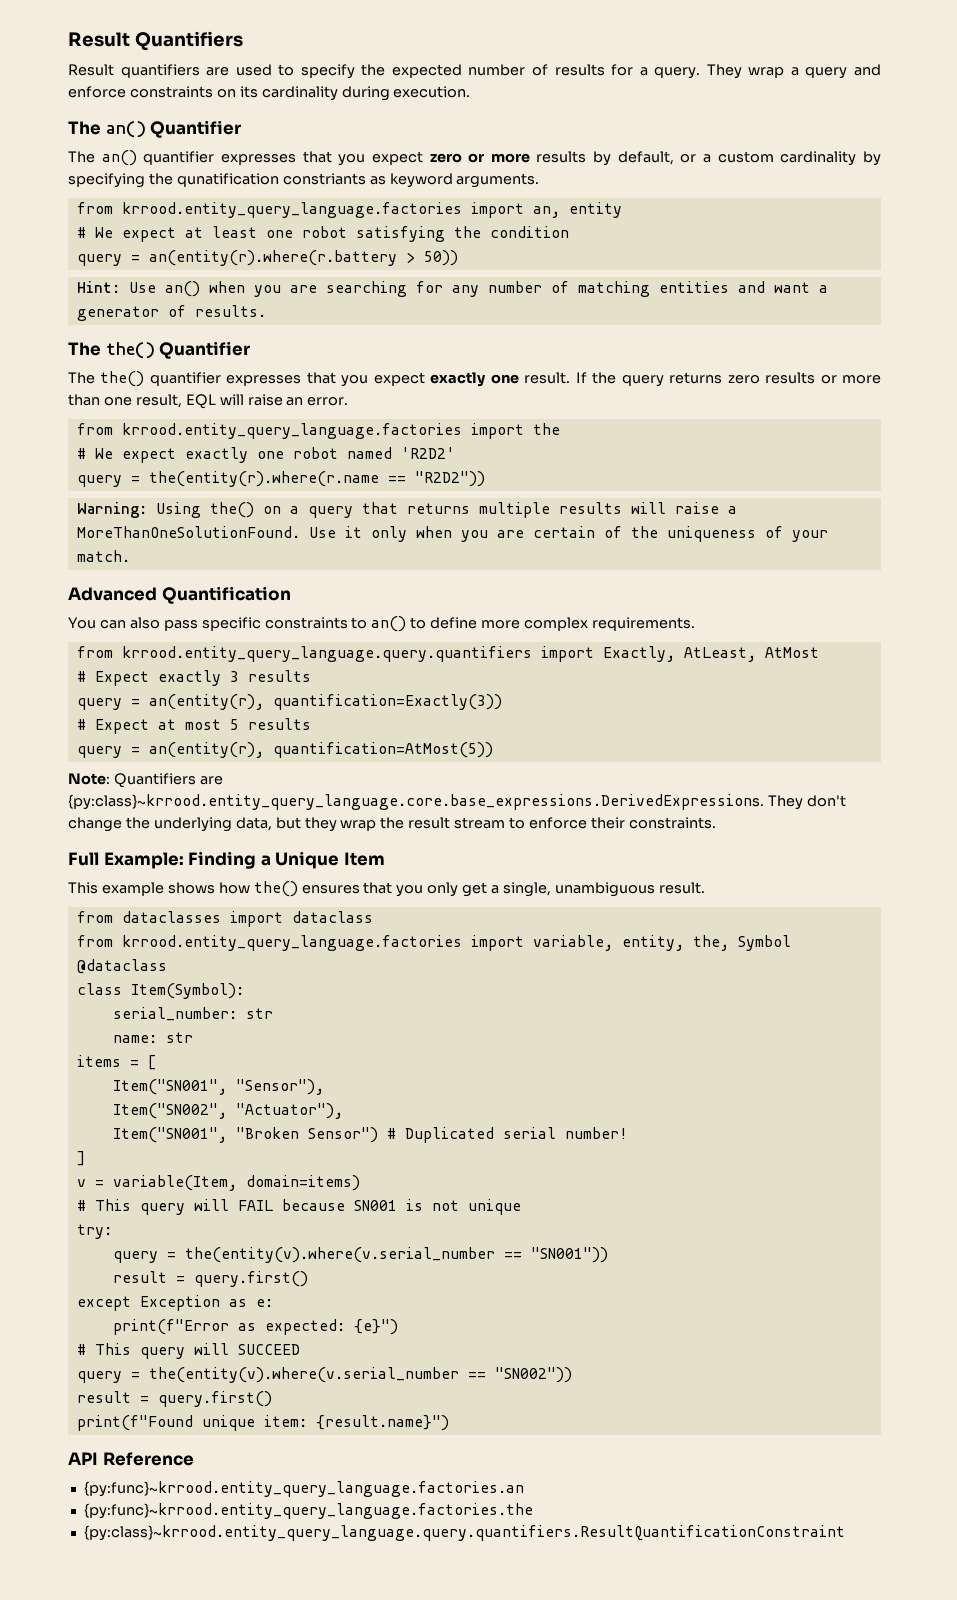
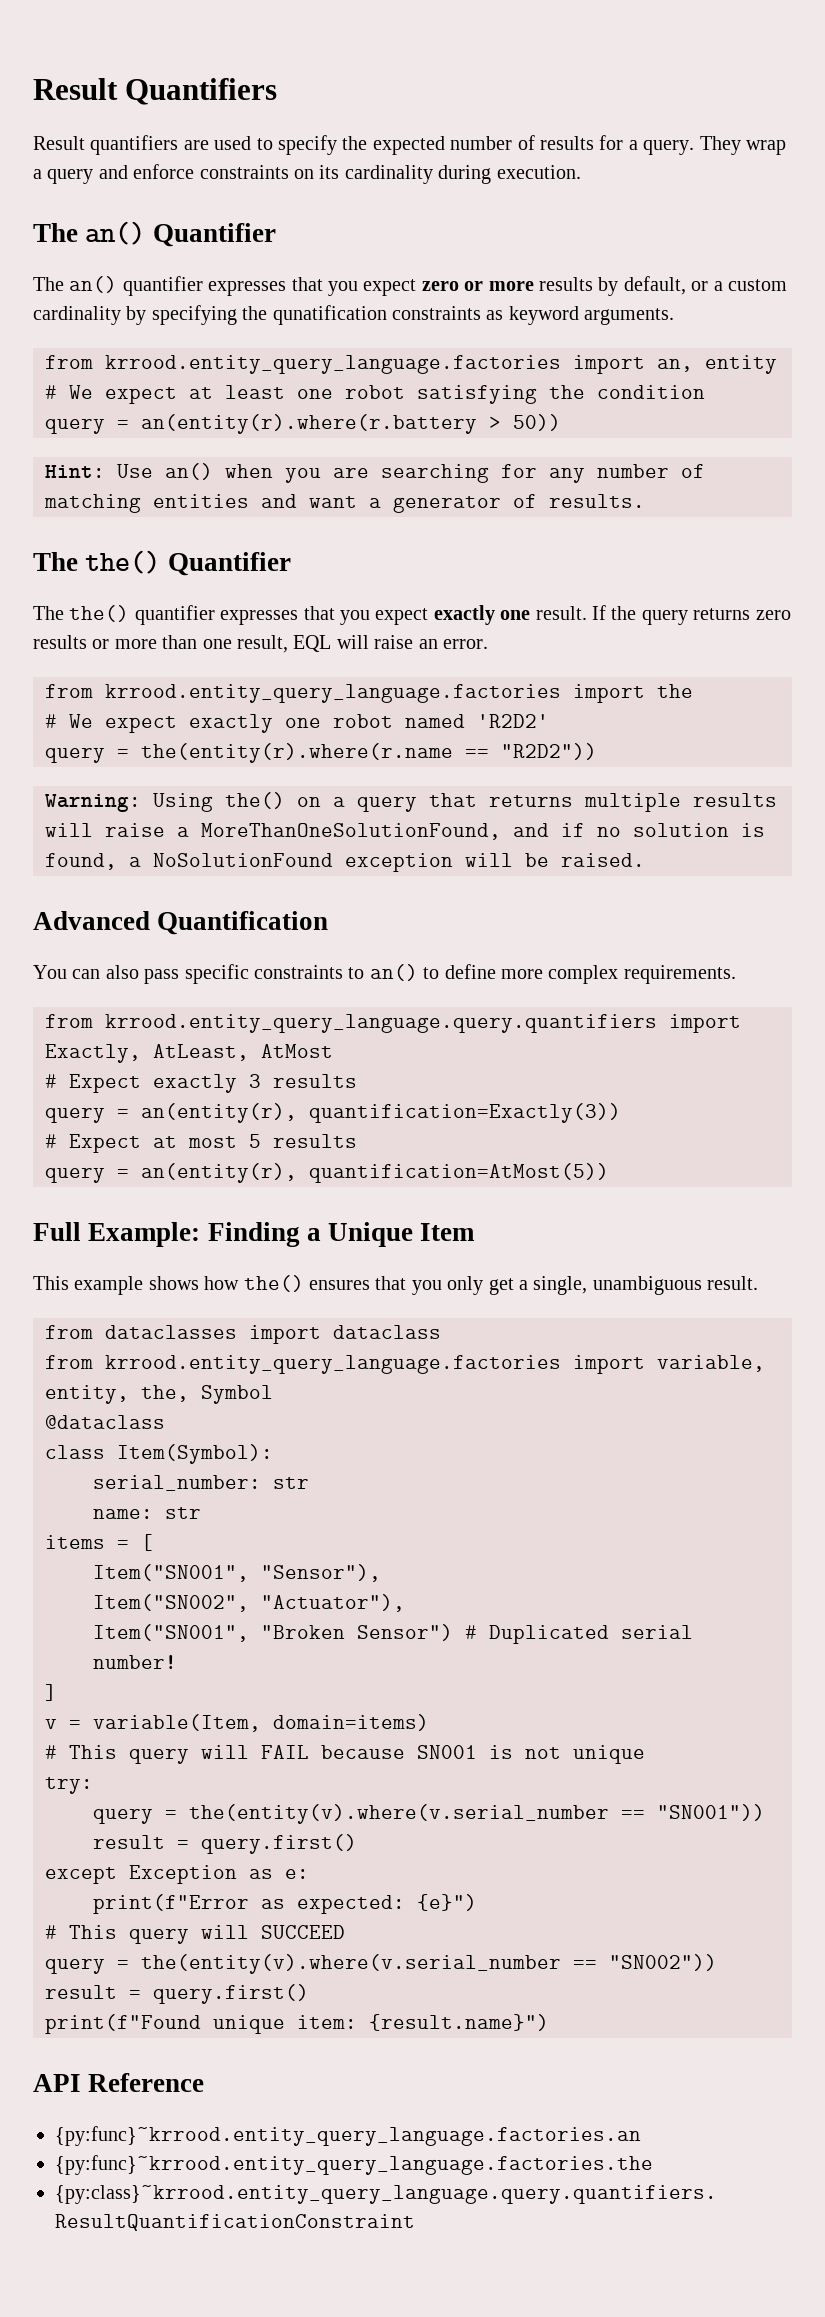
[282,173,366,185] constriants -> [392,306,481,320] constraints
[76,526,828,542] [76,550,130,562] MoreThanOneSolutionFound. Use it only when you are certain of the uniqueness of your match. -> [201,823,765,840] [45,853,645,872] MoreThanOneSolutionFound, and if no solution is found, a NoSolutionFound exception will be raised.
[68,773,223,788] [68,794,846,810] [68,817,716,832] // Note: Quantifiers are {py:class}~krrood.entity_query_language.core.base_expressions.DerivedExpressions. They don't change the underlying data, but they wrap the result stream to enforce their constraints. -> (609, 1173) none

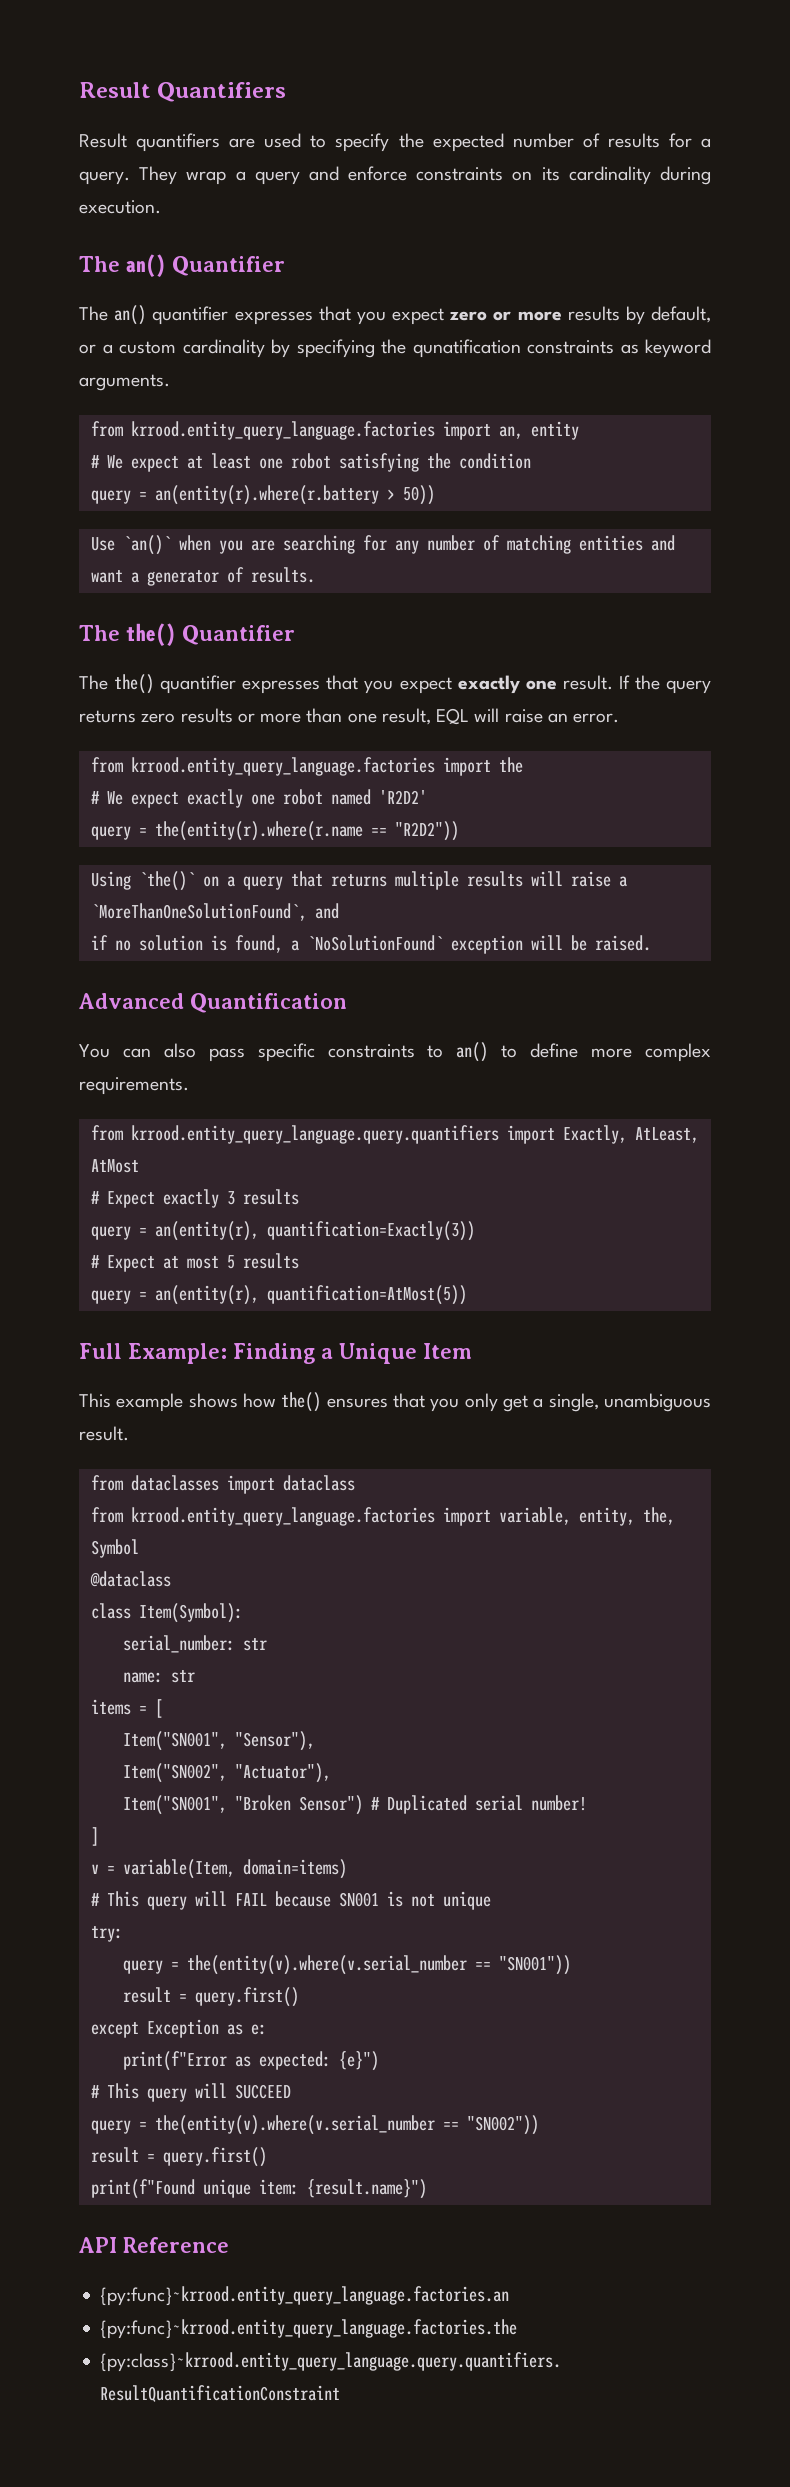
[45,463,213,480] Hint: Use an() -> [90,535,171,555] Use `an()`
[45,792,285,812] Warning: Using the() -> [90,871,195,891] Using `the()`
[201,823,549,840] MoreThanOneSolutionFound, and -> [90,903,339,921] `MoreThanOneSolutionFound`, and //
[153,853,333,867] NoSolutionFound -> [306,935,443,951] `NoSolutionFound`

